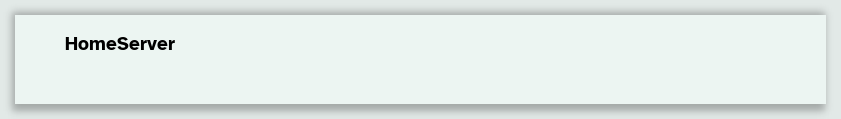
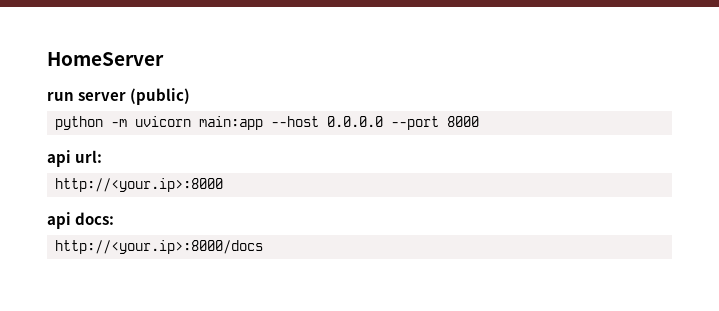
(175, 43) none -> [47,88,191,105] [55,116,480,130] [47,150,103,167] [55,178,224,192] [47,212,115,229] [55,240,264,254] // run server (public) // python -m uvicorn main:app --host 0.0.0.0 --port 8000 // api url: // http://<your.ip>:8000 // api docs: // http://<your.ip>:8000/docs

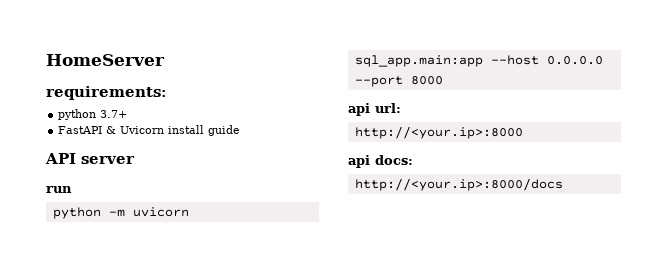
(164, 59) none -> [46,86,167,100] [58,109,128,120] [58,125,241,136] [45,153,135,164] // requirements: // python 3.7+ // FastAPI & Uvicorn install guide // API server
[78,88,191,105] server (public) -> (72, 189) none
[199,116,264,130] main:app -> [354,55,483,67] sql_app.main:app

